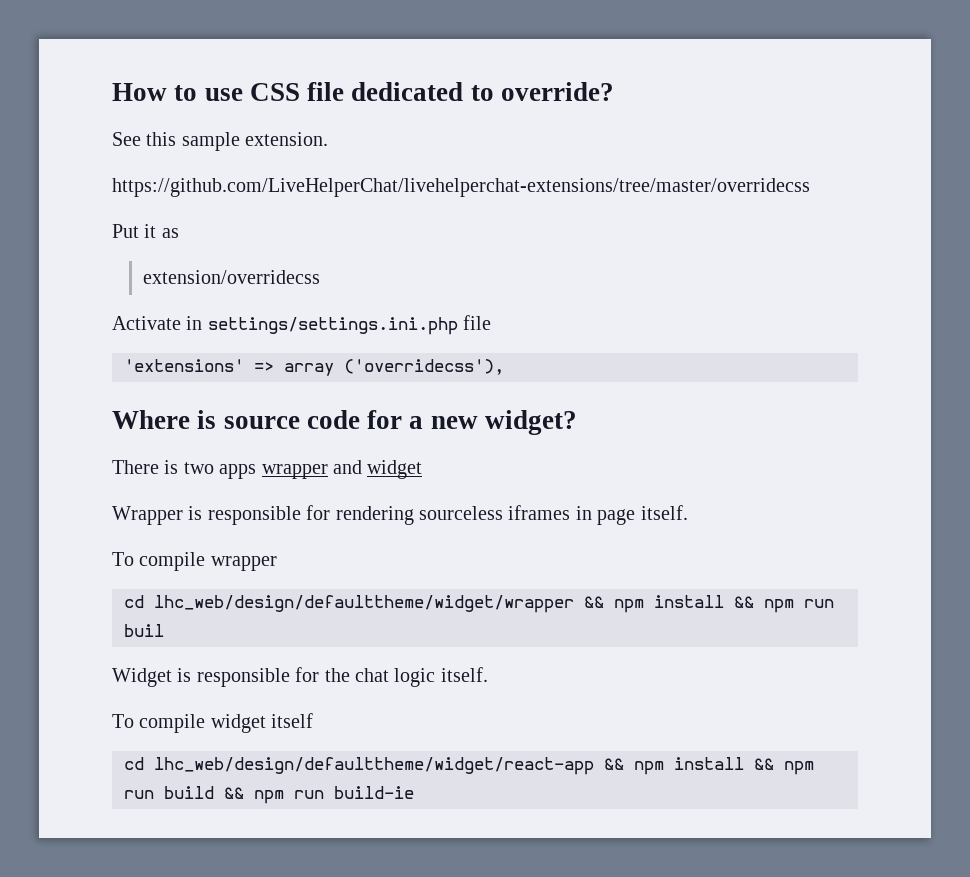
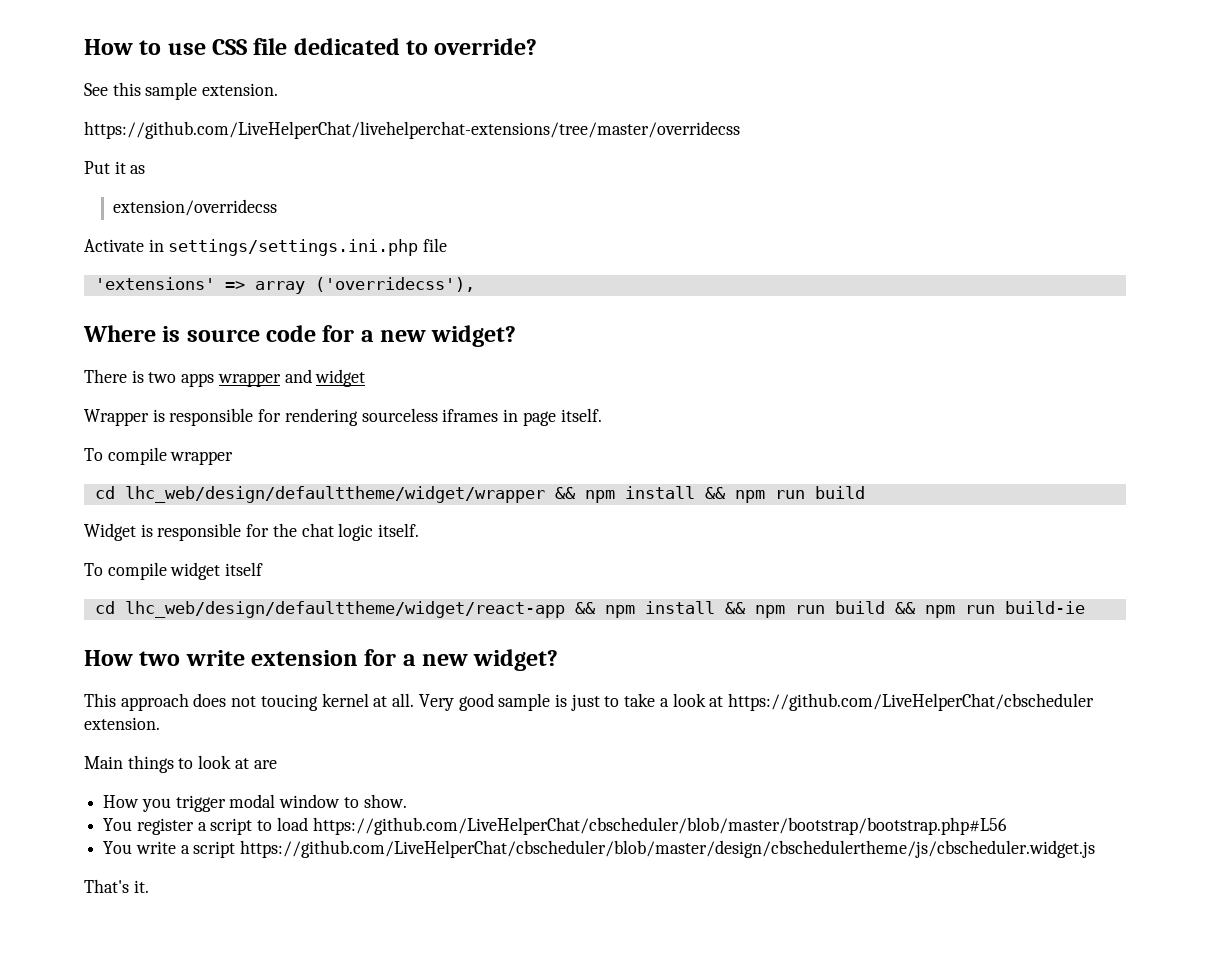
[124,624,164,637] buil -> [814,486,865,499] build
(414, 792) none -> [84,649,559,671] [84,693,1095,711] [84,717,160,730] [84,755,277,773] [103,794,407,812] [103,817,1007,835] [103,840,1096,858] [84,879,149,893] // How two write extension for a new widget? // This approach does not toucing kernel at all. Very good sample is just to take a look at https://github.com/LiveHelperChat/cbscheduler extension. // Main things to look at are // How you trigger modal window to show. // You register a script to load https://github.com/LiveHelperChat/cbscheduler/blob/master/bootstrap/bootstrap.php#L56 // You write a script https://github.com/LiveHelperChat/cbscheduler/blob/master/design/cbschedulertheme/js/cbscheduler.widget.js // That's it.

